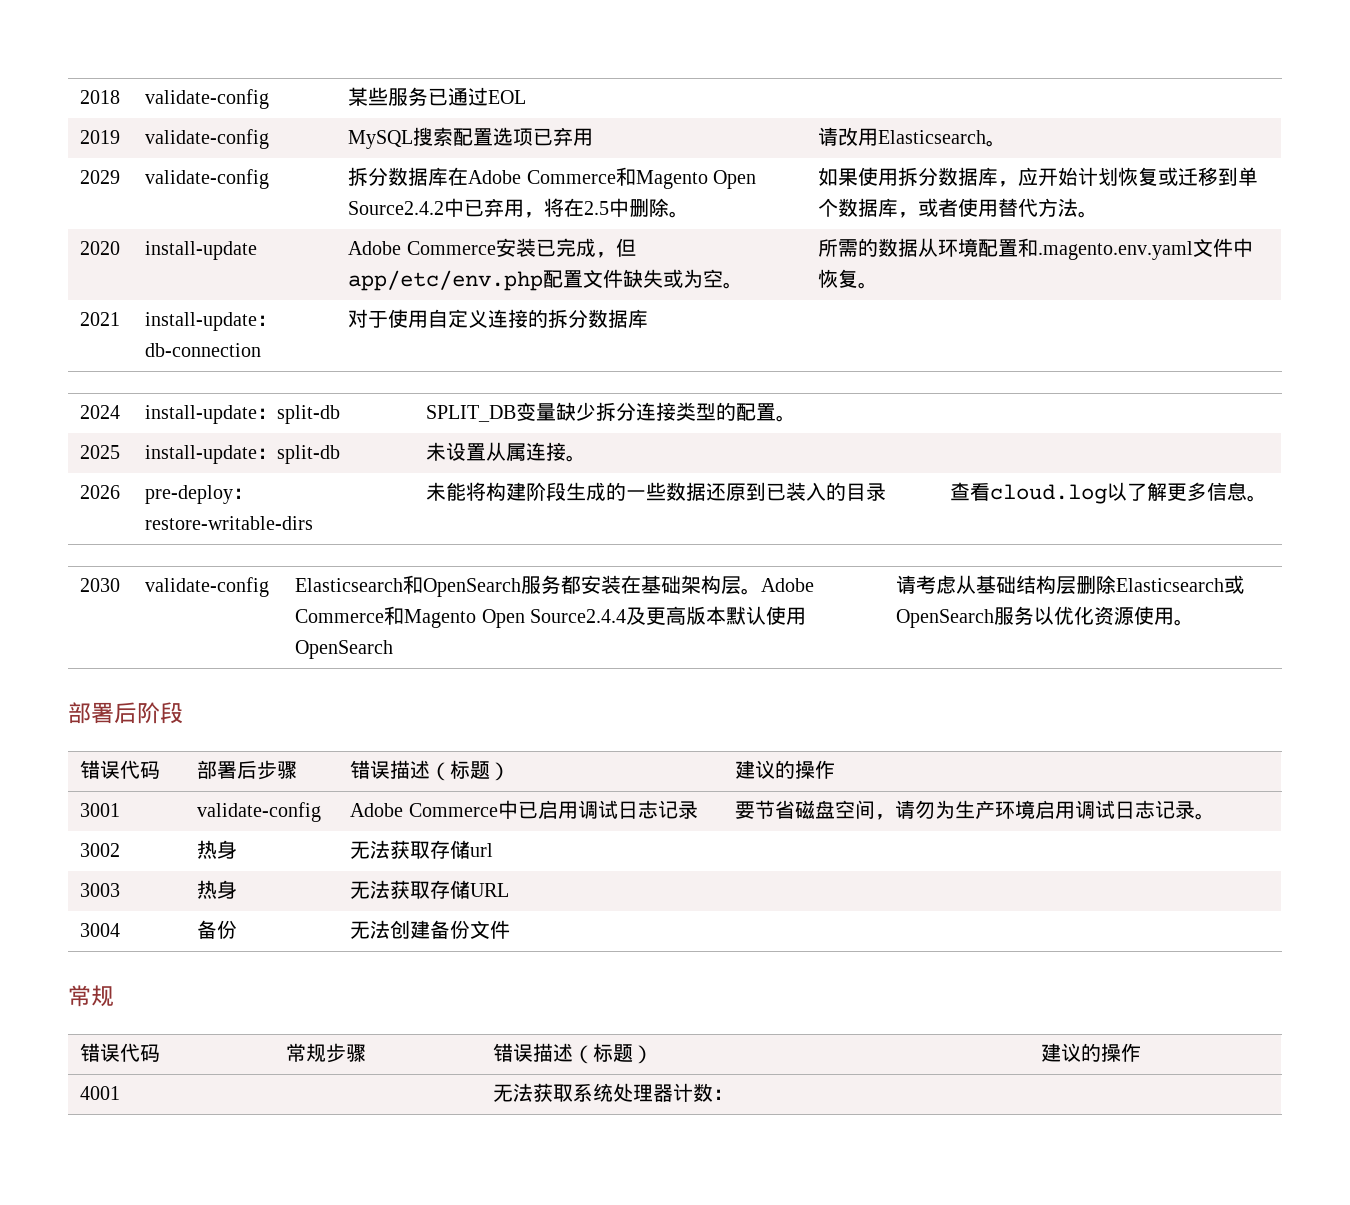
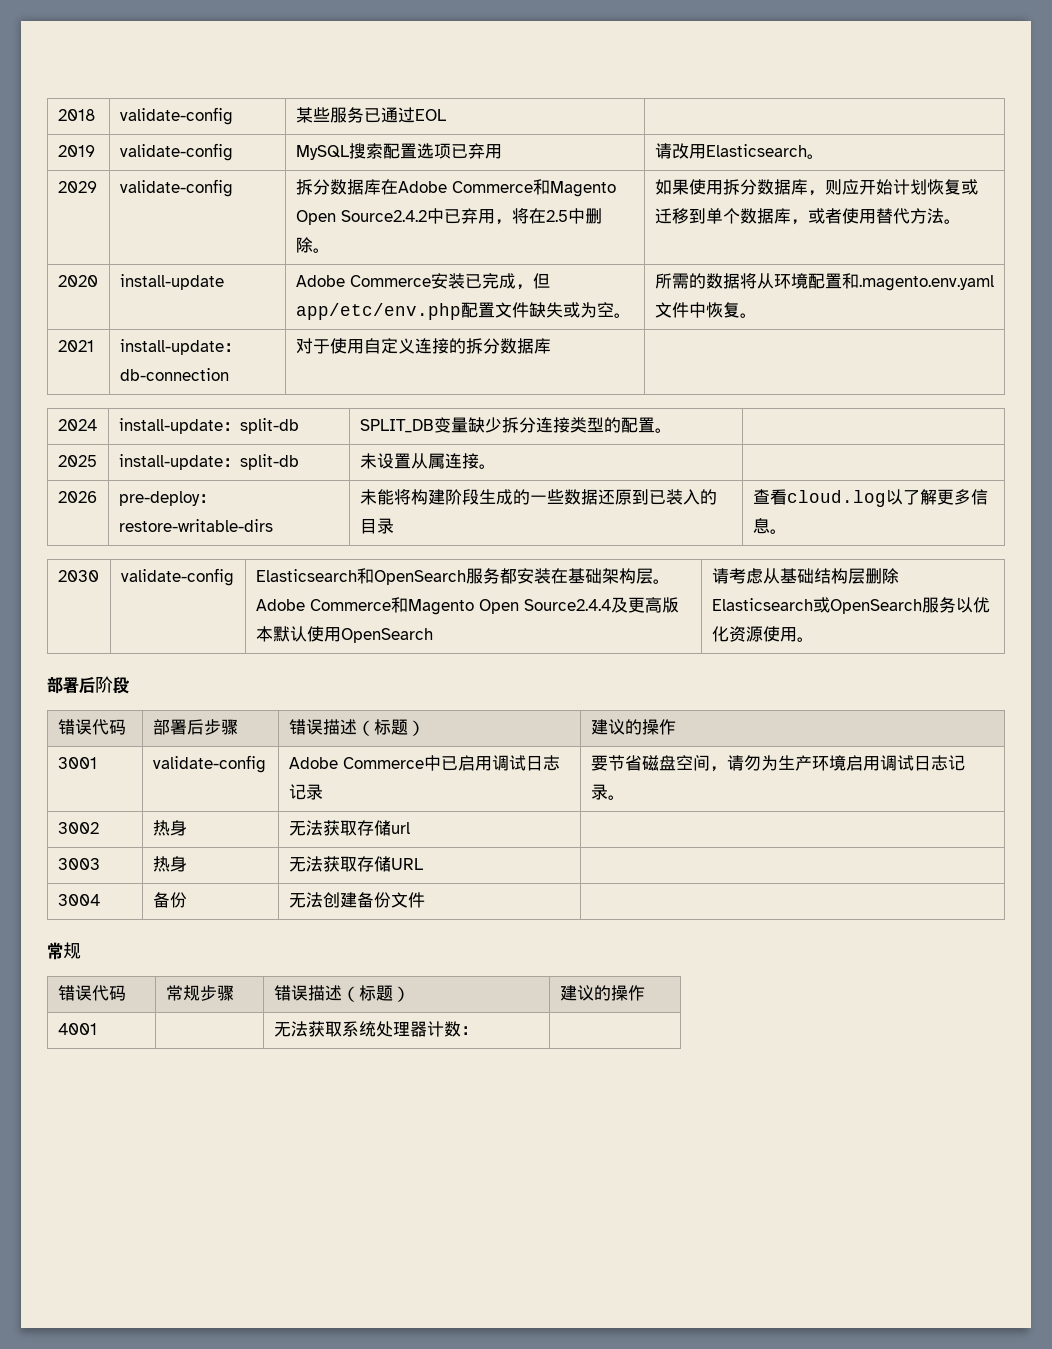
(1019, 184) none -> [824,179,842,195] 则
(919, 247) none -> [739,273,757,289] 将

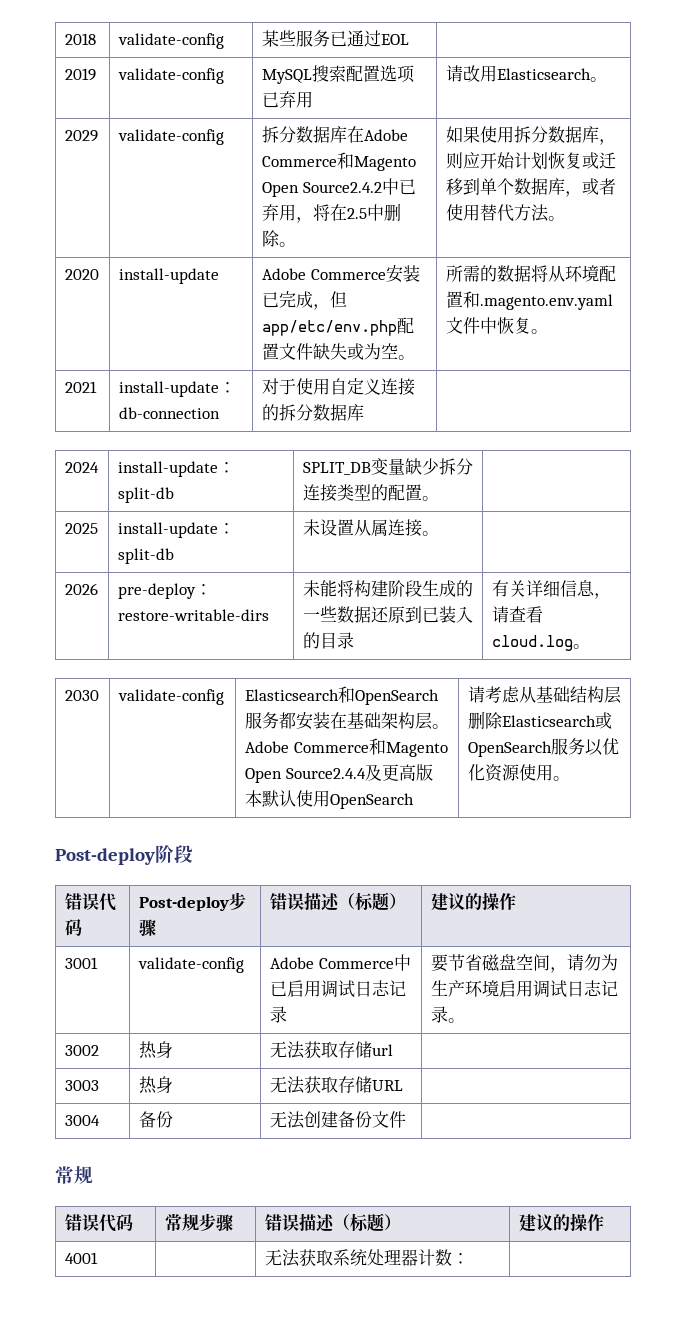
[752,489,988,507] [752,518,770,534] 查看cloud.log以了解更多信息 -> [491,580,611,599] [491,606,543,623] [491,635,573,651] 有关详细信息，请查看cloud.log
[47,676,95,694] 部署后 -> [55,848,155,865] Post-deploy
[152,719,204,735] 部署后 -> [138,896,229,911] Post-deploy

